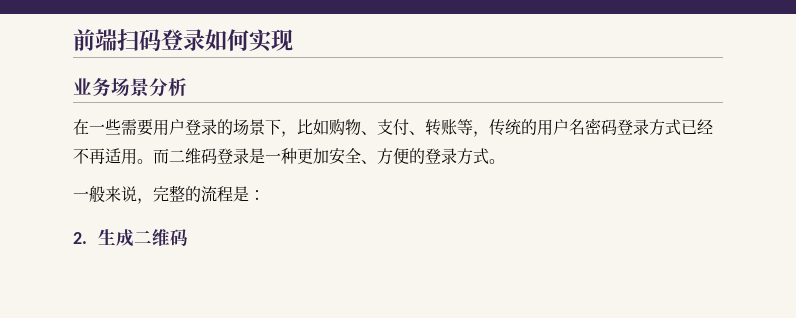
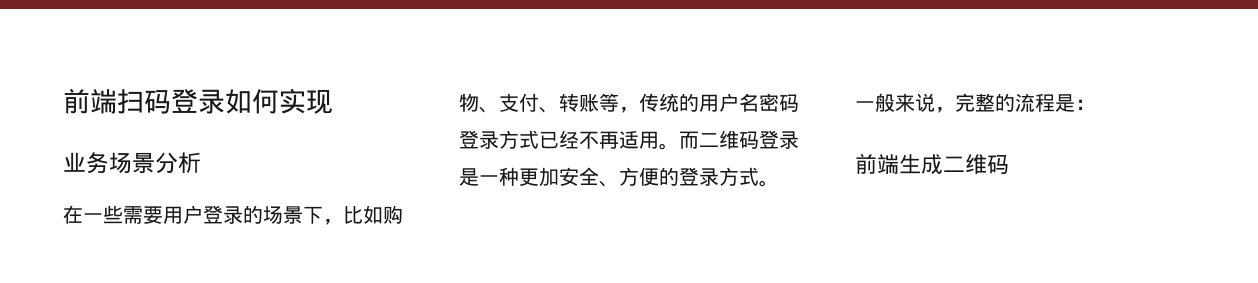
[73,232,87,244] 2. -> [855,153,899,175] 前端

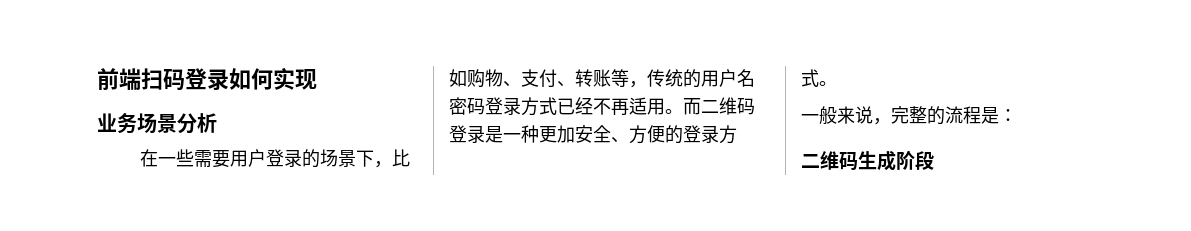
[855,153,1009,175] 前端生成二维码 -> [801,150,934,171] 二维码生成阶段

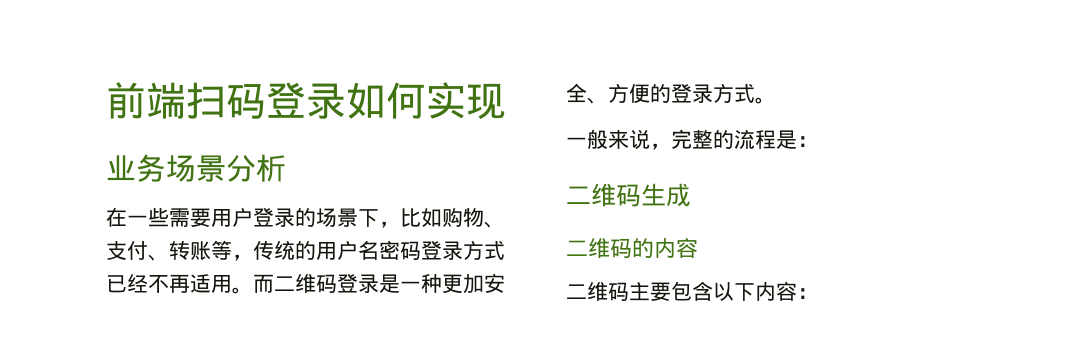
[896,150,934,170] 阶段 -> [566,238,698,259] [566,281,818,301] // 二维码的内容 // 二维码主要包含以下内容：

